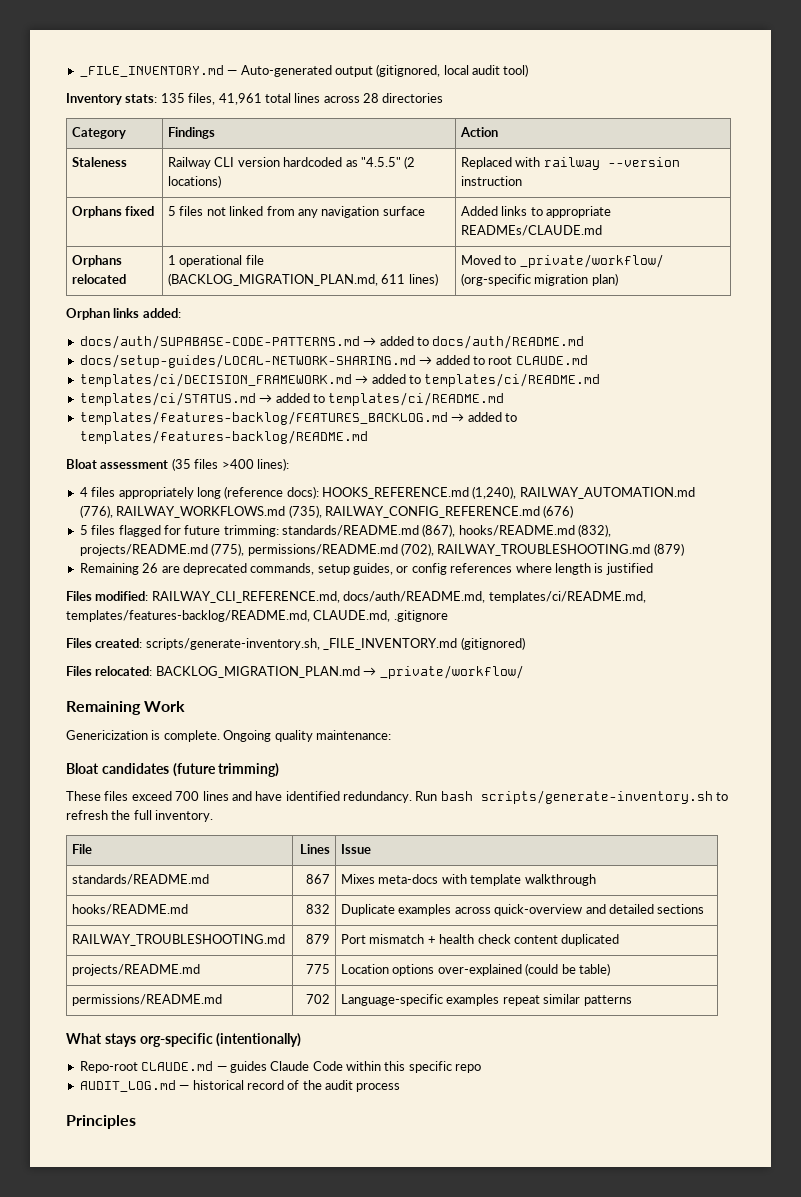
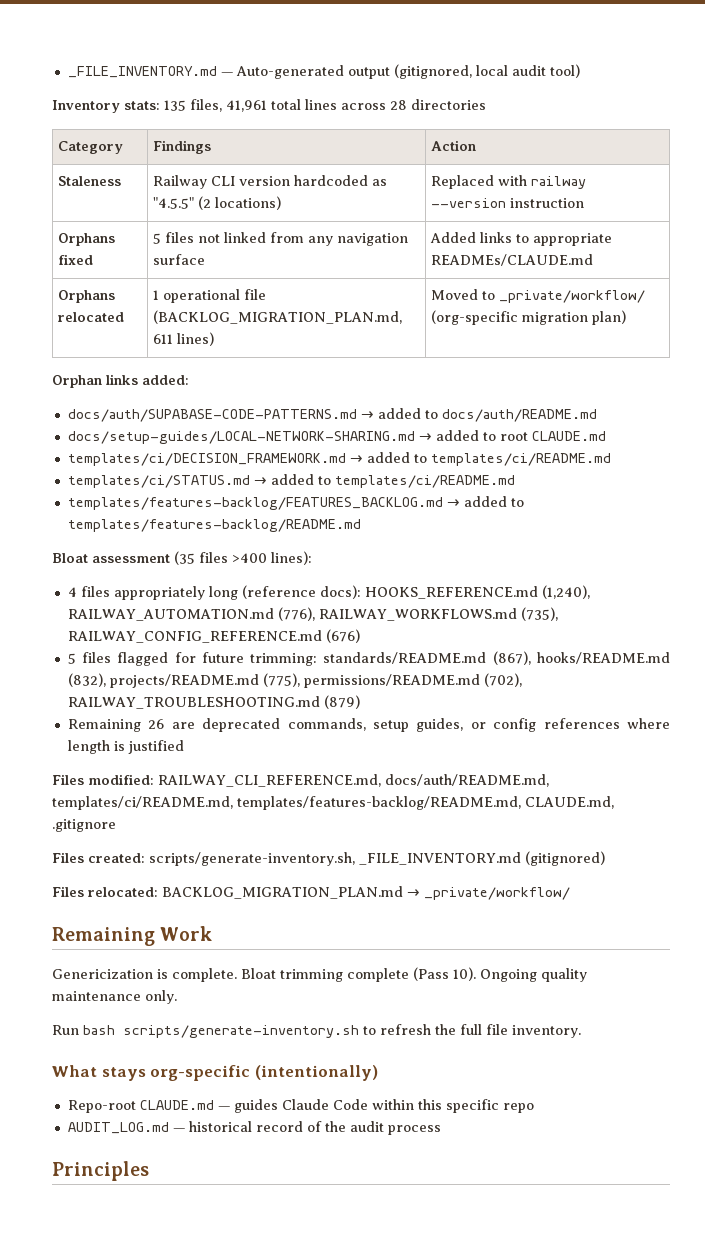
[223,730,391,742] [66,763,280,777] [66,791,412,803] Ongoing quality maintenance: // Bloat candidates (future trimming) // These files exceed 700 lines and have identified redundancy. -> [241,967,587,982] [52,990,177,1004] Bloat trimming complete (Pass 10). Ongoing quality maintenance only. //
(152, 815) none -> [486,1024,508,1035] file
[72,844,93,854] [299,844,330,854] [341,844,372,854] [72,874,210,885] [305,874,330,884] [341,874,596,886] [72,904,189,915] [305,904,330,914] [341,904,705,916] [72,934,286,946] [305,934,330,944] [341,934,620,946] [72,964,201,976] [305,964,330,974] [341,963,610,976] [72,994,223,1006] [305,994,330,1004] [341,994,632,1006] // File | Lines | Issue // standards/README.md | 867 | Mixes meta-docs with template walkthrough // hooks/README.md | 832 | Duplicate examples across quick-overview and detailed sections // RAILWAY_TROUBLESHOOTING.md | 879 | Port mismatch + health check content duplicated // projects/README.md | 775 | Location options over-explained (could be table) // permissions/README.md | 702 | Language-specific examples repeat similar patterns -> (581, 1031) none

